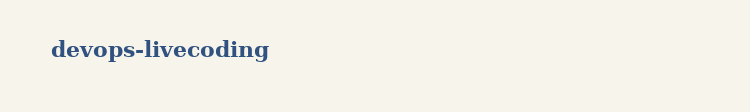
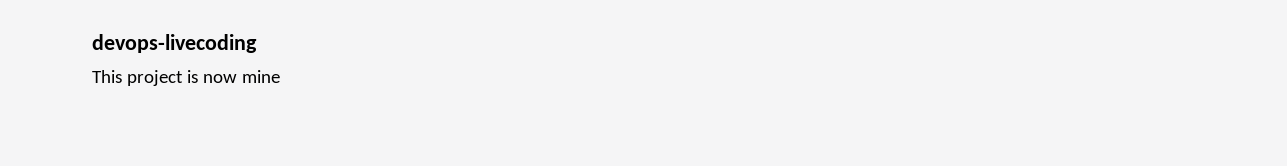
(269, 51) none -> [92,70,280,86] // This project is now mine

